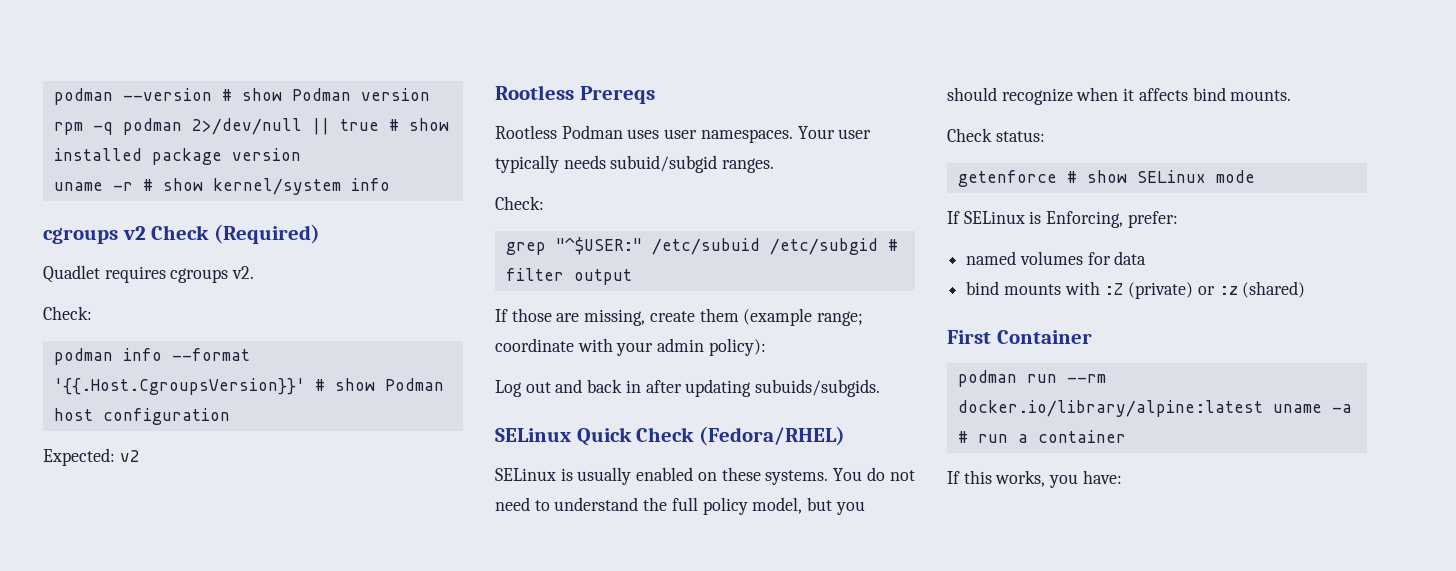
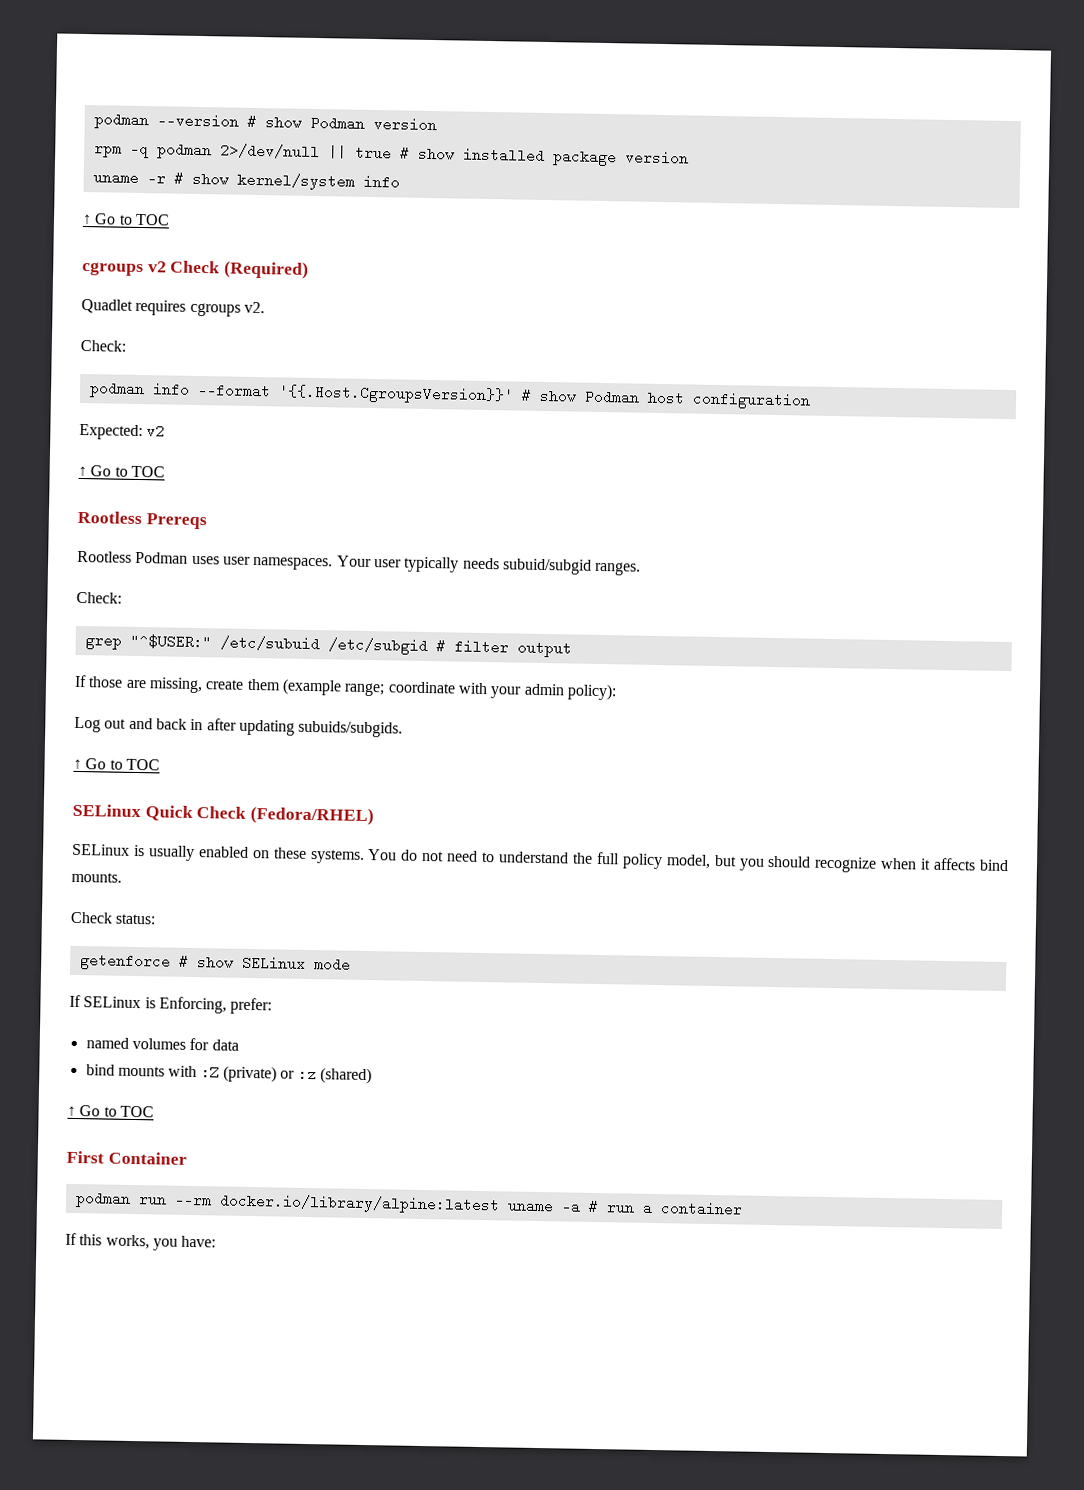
(390, 184) none -> [82,213,170,226] // ↑ Go to TOC
(140, 456) none -> [78,465,165,478] // ↑ Go to TOC
(881, 388) none -> [73,758,160,771] // ↑ Go to TOC
(1306, 289) none -> [67,1105,154,1118] // ↑ Go to TOC

